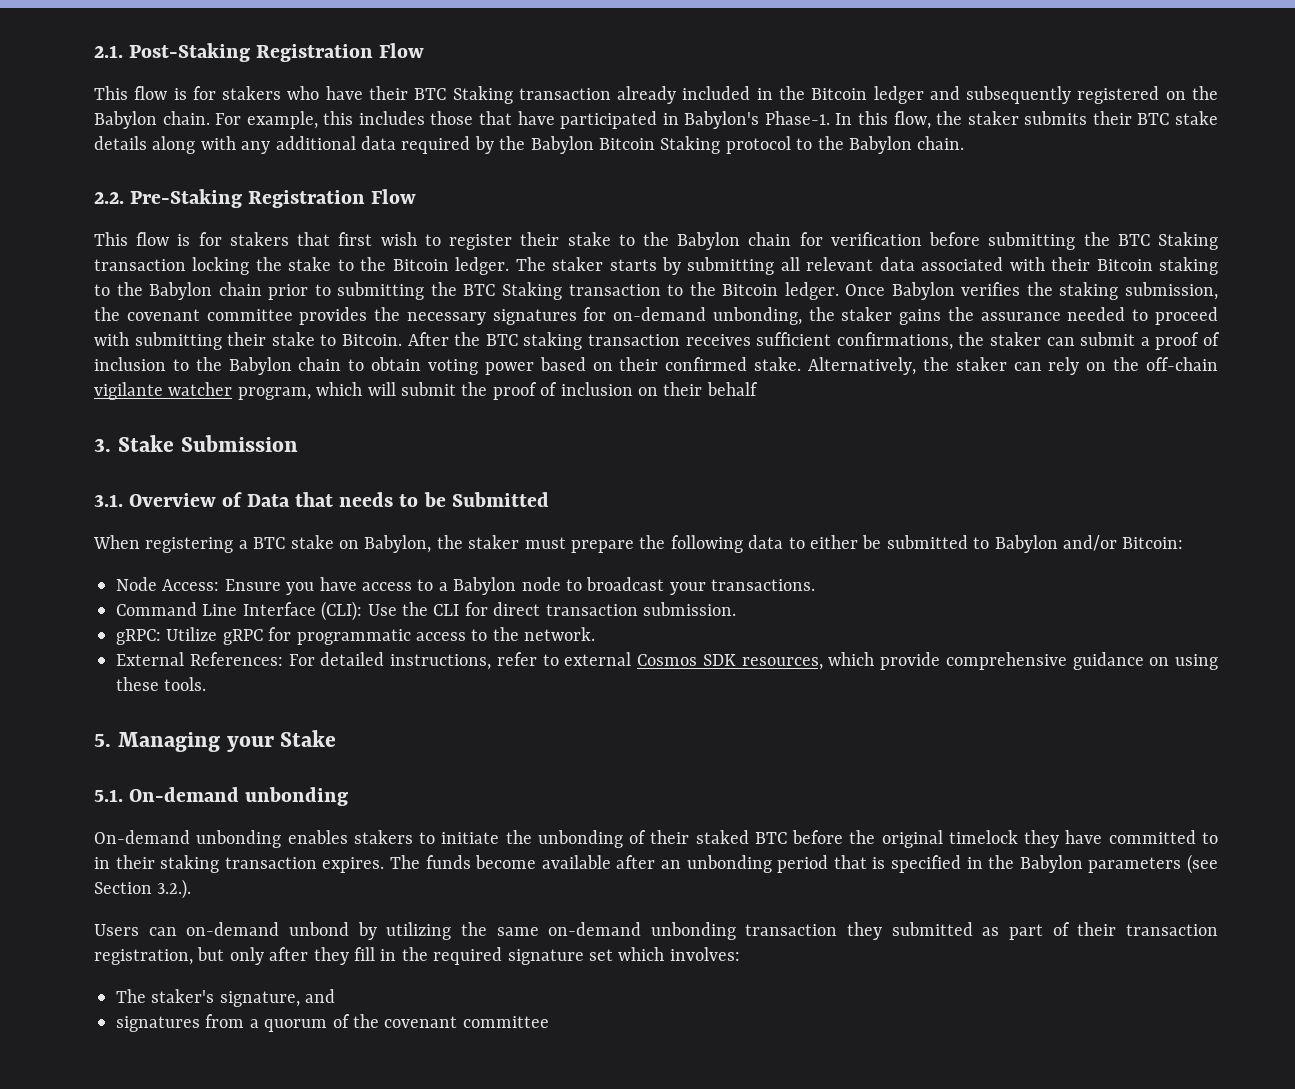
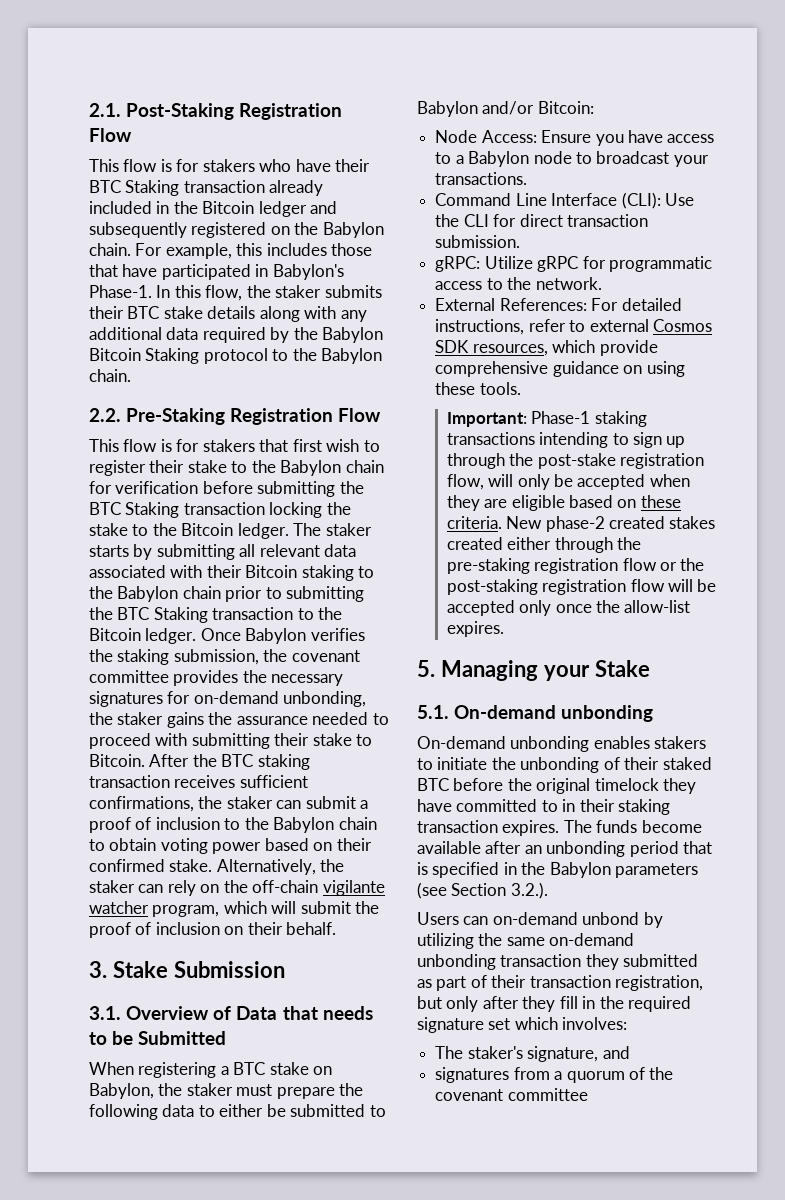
[706,382,758,396] behalf -> [286,922,337,935] behalf.
(207, 684) none -> [446,411,647,427] [446,432,686,448] [446,453,704,469] [446,474,690,490] [446,495,681,511] [446,516,716,532] [446,537,641,553] [446,558,705,574] [446,579,717,595] [446,600,691,616] [446,621,504,637] // Important: Phase-1 staking transactions intending to sign up through the post-stake registration flow, will only be accepted when they are eligible based on these criteria. New phase-2 created stakes created either through the pre-staking registration flow or the post-staking registration flow will be accepted only once the allow-list expires.

